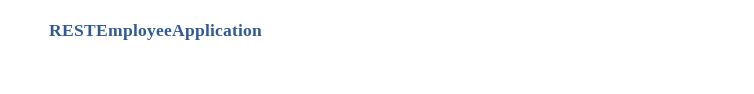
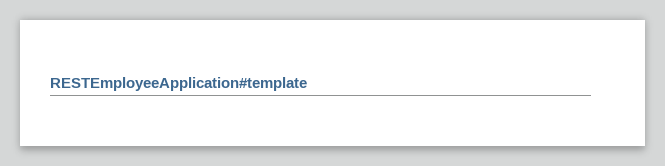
[49,24,262,40] RESTEmployeeApplication -> [50,77,307,91] RESTEmployeeApplication#template

